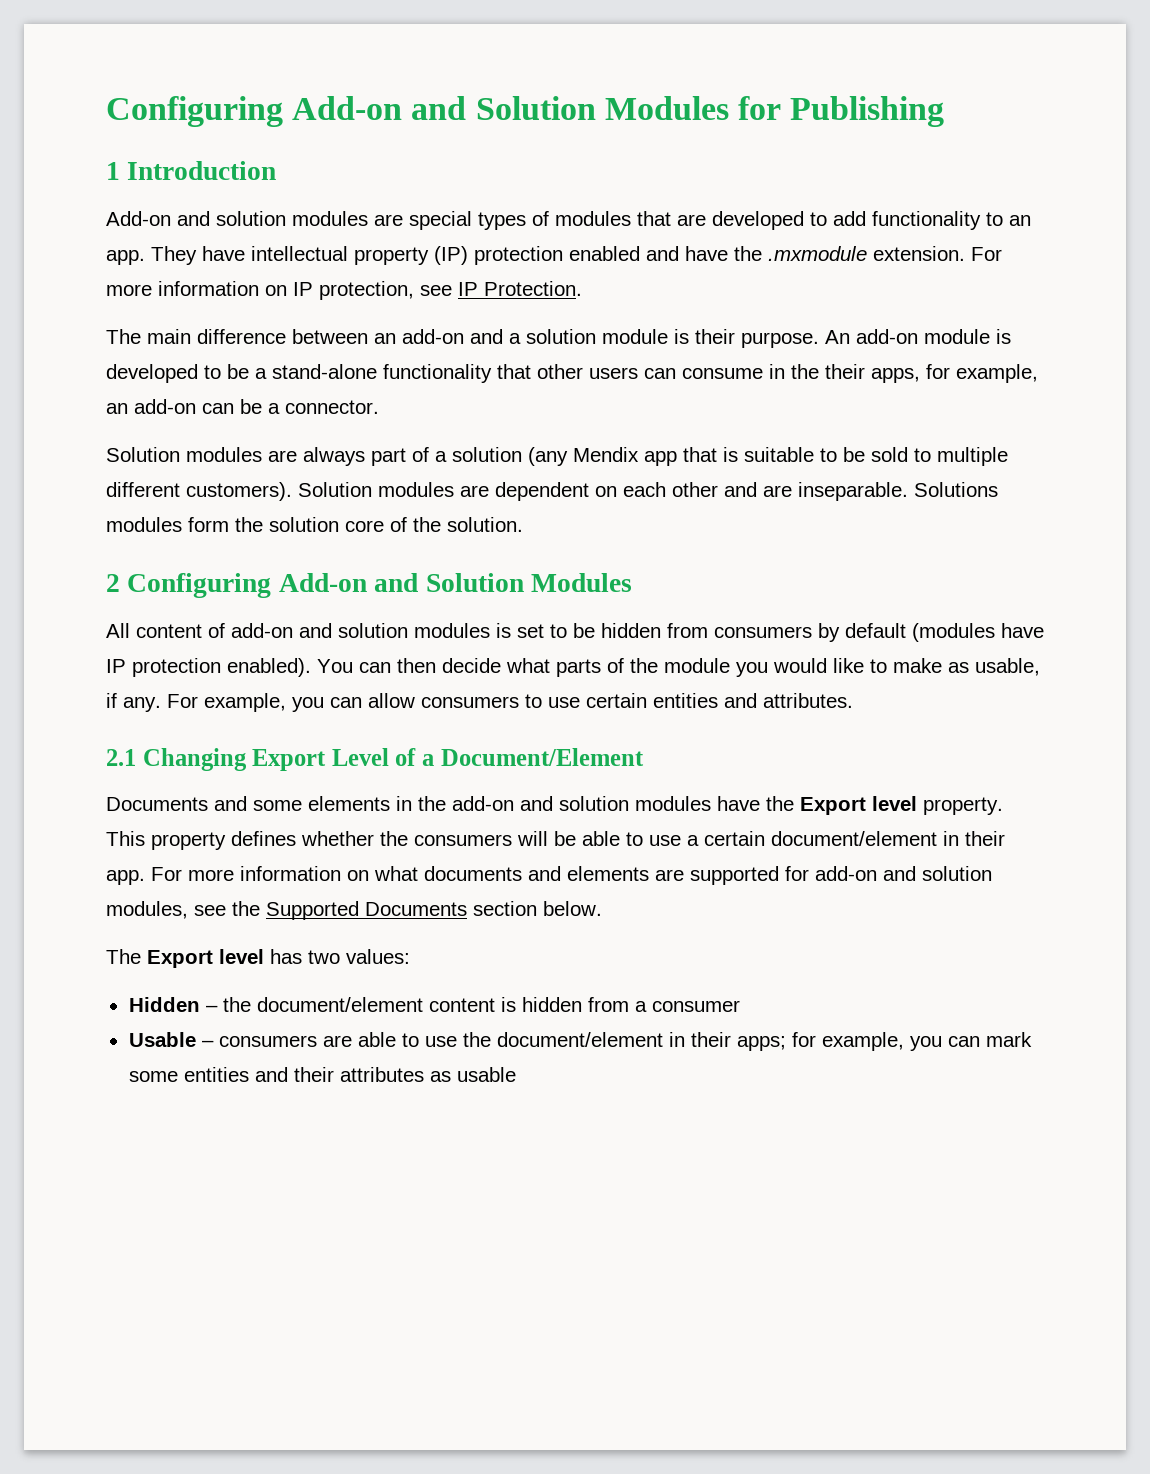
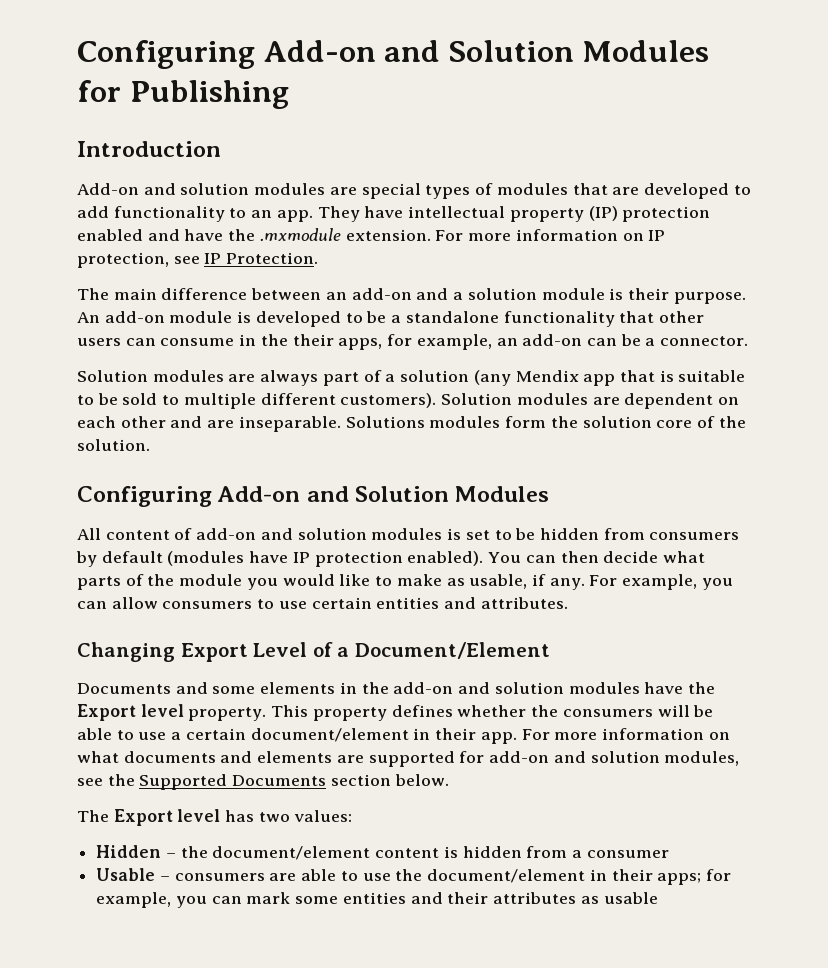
[106,162,120,180] 1 -> (289, 94) none
[272,364,377,379] stand-alone -> [405,311,499,323] standalone
[106,574,120,592] 2 -> (150, 445) none
[106,749,136,766] 2.1 -> (568, 603) none

